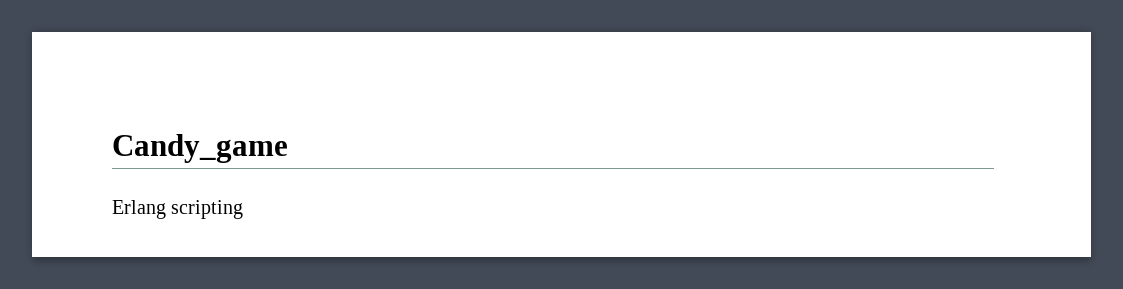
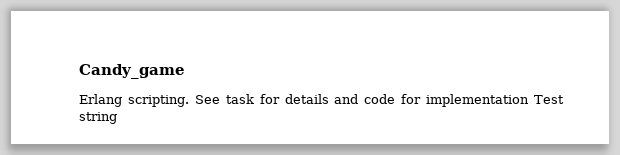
[171,200,244,219] scripting -> [127,94,564,107] [79,112,117,124] scripting. See task for details and code for implementation Test string

